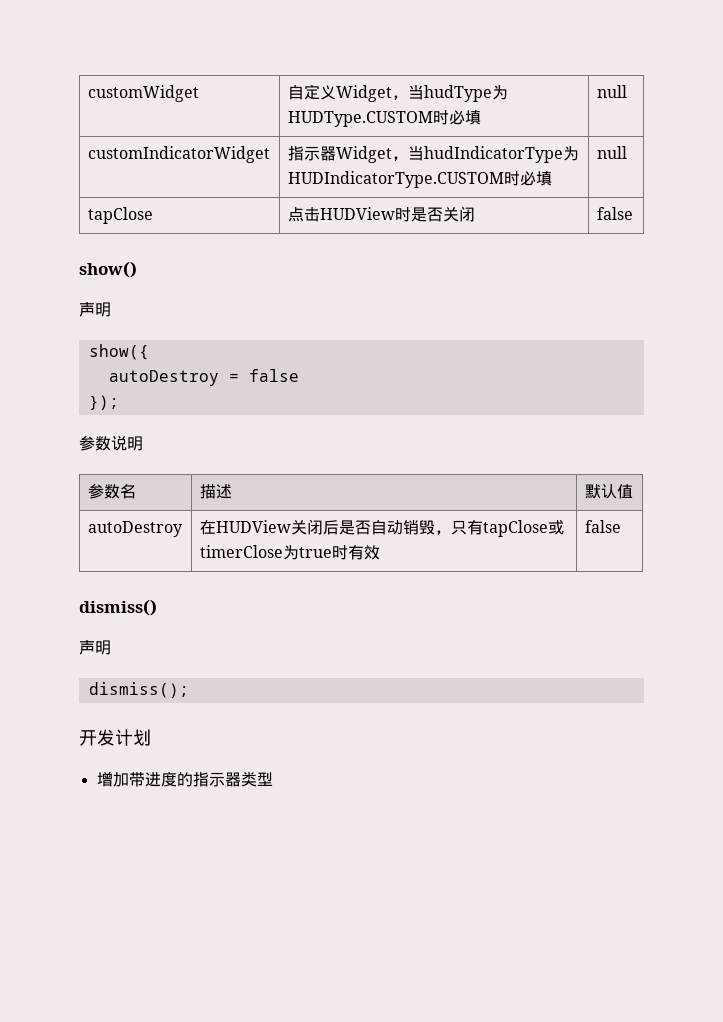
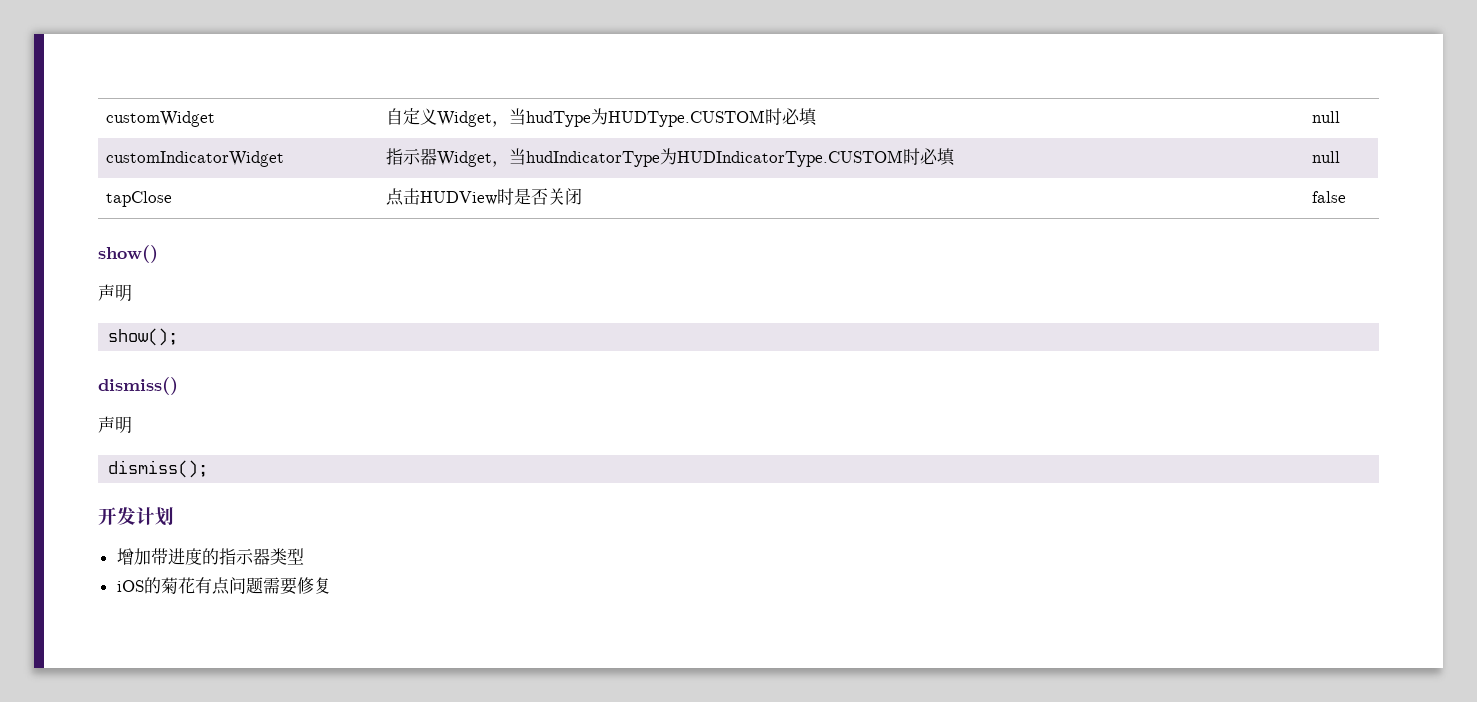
[88,344,149,360] [108,369,299,386] [88,395,119,410] [79,435,143,451] [87,484,136,499] [199,484,232,499] [584,484,633,499] [87,521,183,537] [199,519,564,537] [199,545,380,560] [584,520,621,533] show({ // autoDestroy = false // }); // 参数说明 // 参数名 | 描述 | 默认值 // autoDestroy | 在HUDView关闭后是否自动销毁，只有tapClose或timerClose为true时有效 | false -> [108,328,179,346] show();
(273, 779) none -> [116,577,331,595] // iOS的菊花有点问题需要修复

